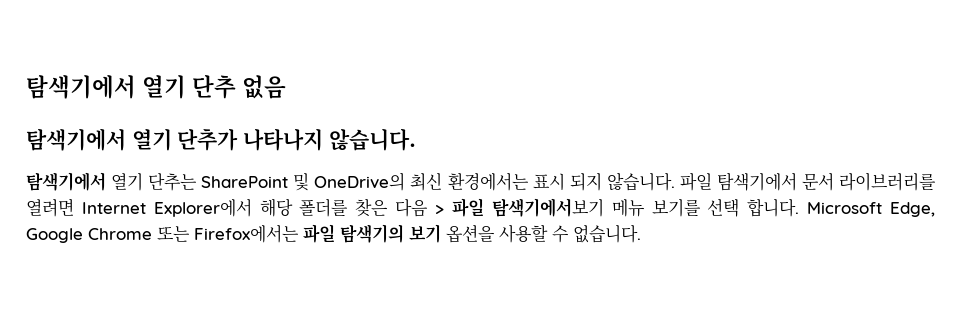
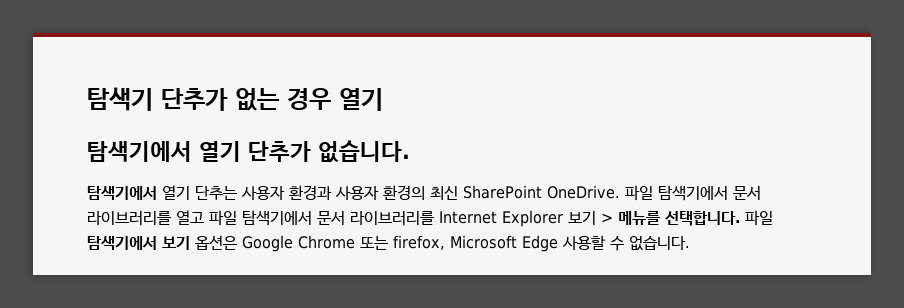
[26,75,287,99] 탐색기에서 열기 단추 없음 -> [87,87,383,111] 탐색기 단추가 없는 경우 열기
[243,128,416,151] 나타나지 않습니다. -> [318,140,410,163] 없습니다.
[201,172,936,191] [26,198,936,217] [26,224,495,243] SharePoint 및 OneDrive의 최신 환경에서는 표시 되지 않습니다. 파일 탐색기에서 문서 라이브러리를 열려면 Internet Explorer에서 해당 폴더를 찾은 다음 > 파일 탐색기에서보기 메뉴 보기를 선택 합니다. Microsoft Edge, Google Chrome 또는 Firefox에서는 파일 탐색기의 보기 옵션을 -> [241,185,761,201] [87,210,773,227] [87,235,558,252] 사용자 환경과 사용자 환경의 최신 SharePoint OneDrive. 파일 탐색기에서 문서 라이브러리를 열고 파일 탐색기에서 문서 라이브러리를 Internet Explorer 보기 > 메뉴를 선택합니다. 파일 탐색기에서 보기 옵션은 Google Chrome 또는 firefox, Microsoft Edge

